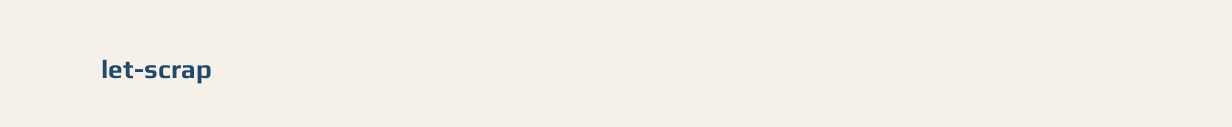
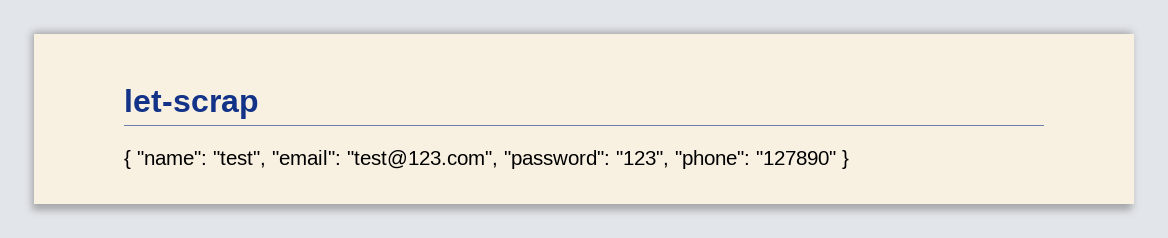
(212, 71) none -> [124,150,849,169] // { "name": "test", "email": "test@123.com", "password": "123", "phone": "127890" }

